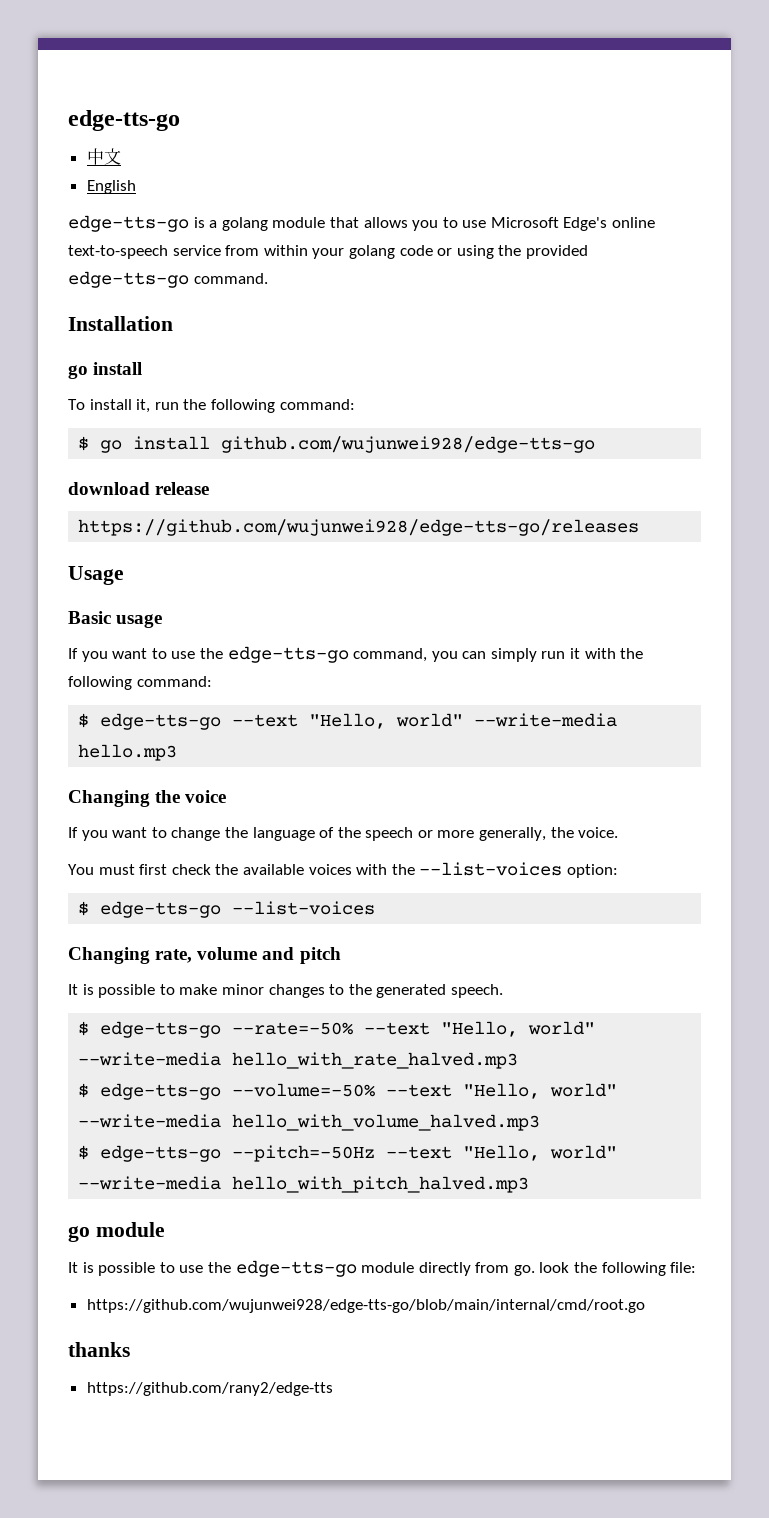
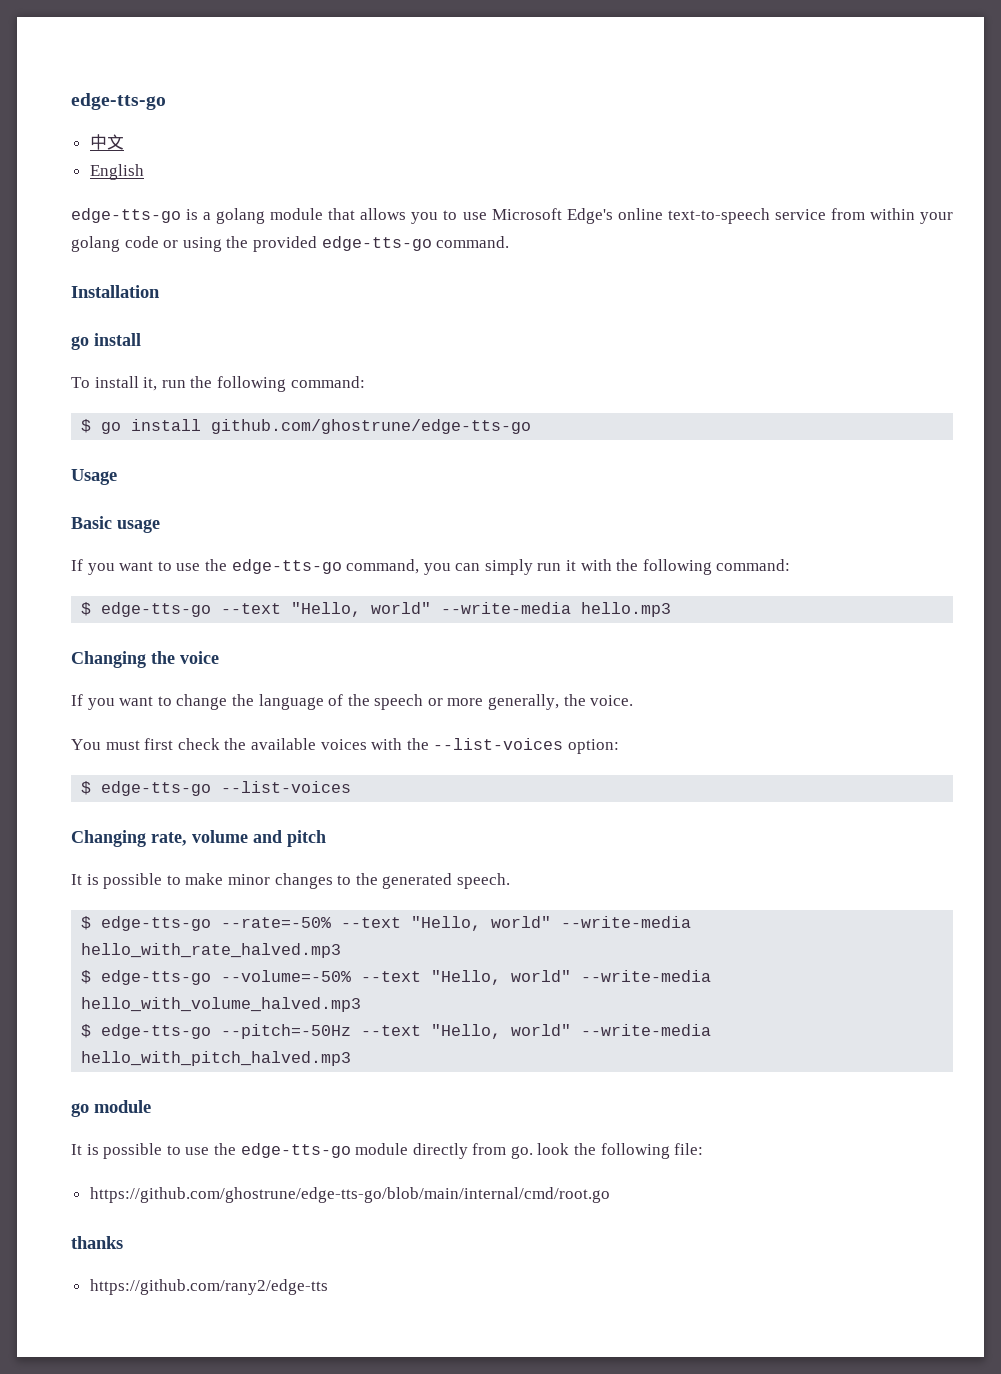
[221,436,596,453] [68,482,210,495] [78,519,640,536] github.com/wujunwei928/edge-tts-go // download release // https://github.com/wujunwei928/edge-tts-go/releases -> [211,419,532,434] github.com/ghostrune/edge-tts-go
[86,1299,645,1313] https://github.com/wujunwei928/edge-tts-go/blob/main/internal/cmd/root.go -> [89,1187,610,1203] https://github.com/ghostrune/edge-tts-go/blob/main/internal/cmd/root.go

